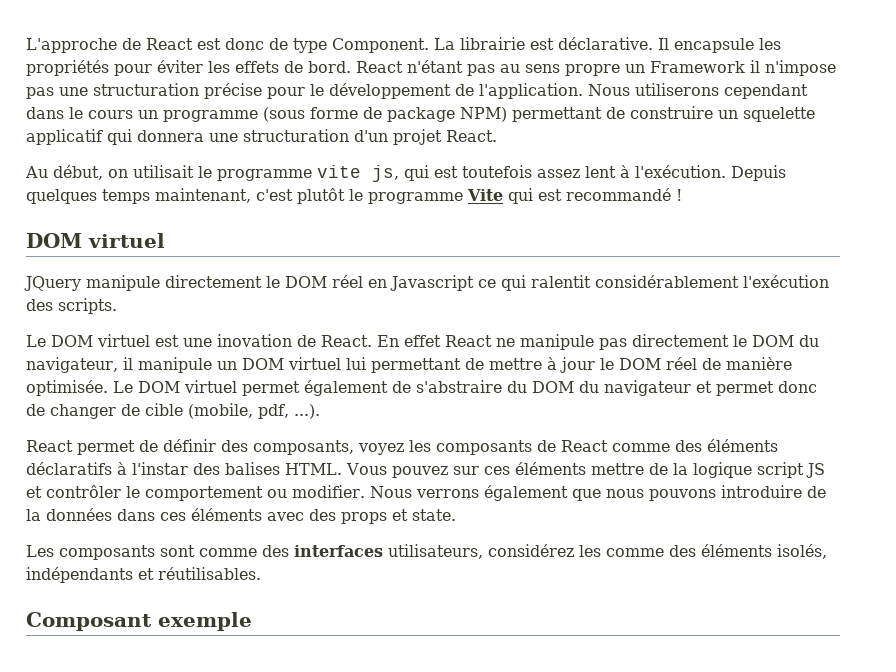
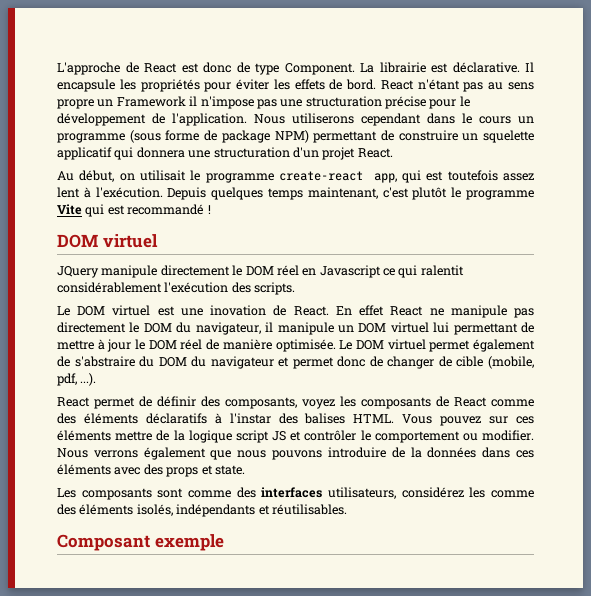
[317,165,399,182] vite js, -> [278,171,397,183] create-react app,

